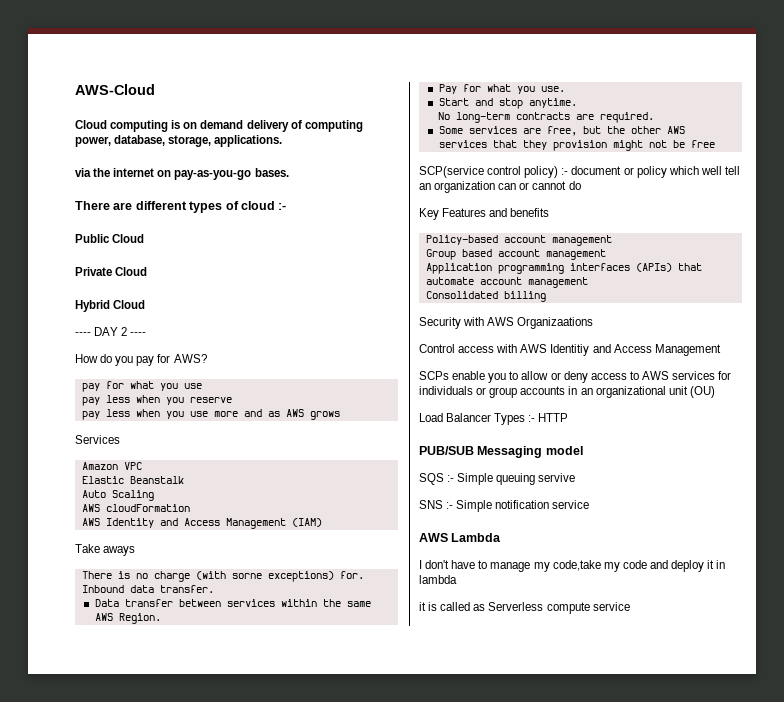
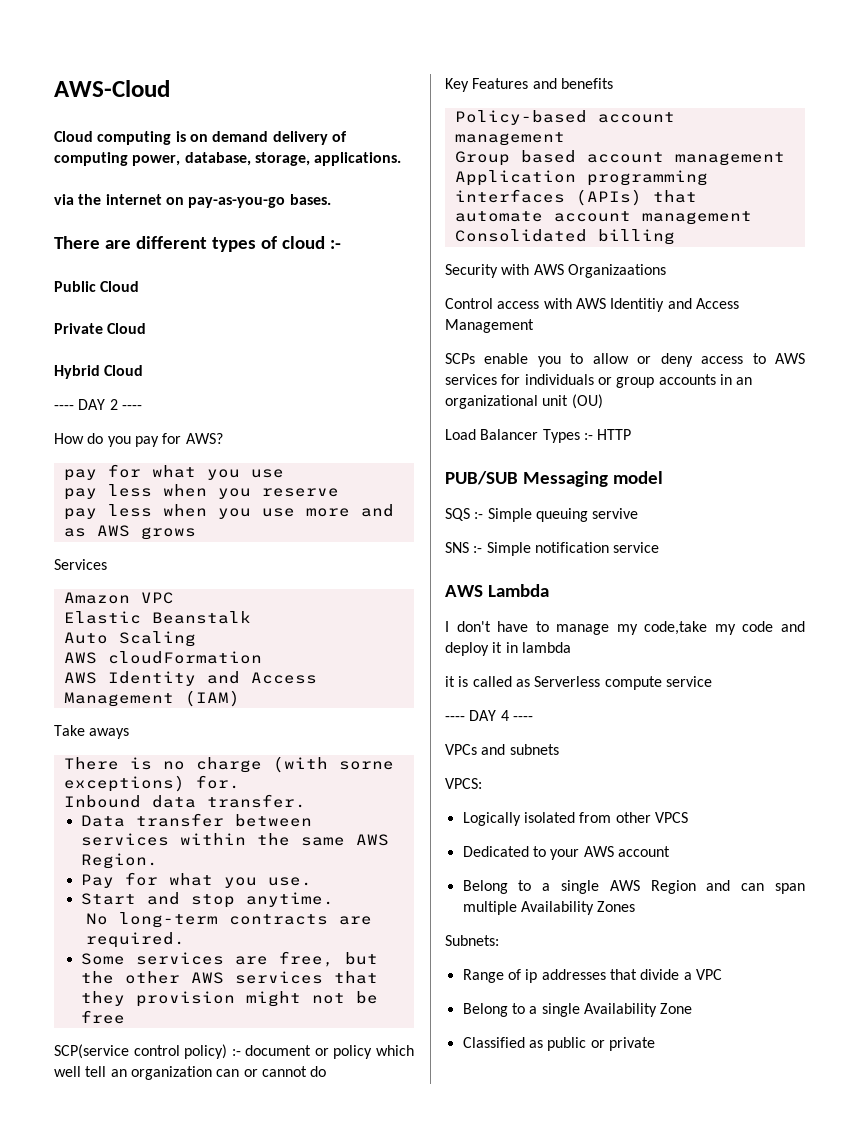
(630, 606) none -> [445,710,533,721] [445,744,559,755] [445,778,482,789] [462,812,688,826] [462,846,670,860] [462,880,805,894] [462,901,636,915] [445,935,499,946] [462,969,722,983] [462,1003,693,1017] [462,1037,655,1051] // ---- DAY 4 ---- // VPCs and subnets // VPCS: // Logically isolated from other VPCS // Dedicated to your AWS account // Belong to a single AWS Region and can span multiple Availability Zones // Subnets: // Range of ip addresses that divide a VPC // Belong to a single Availability Zone // Classified as public or private

